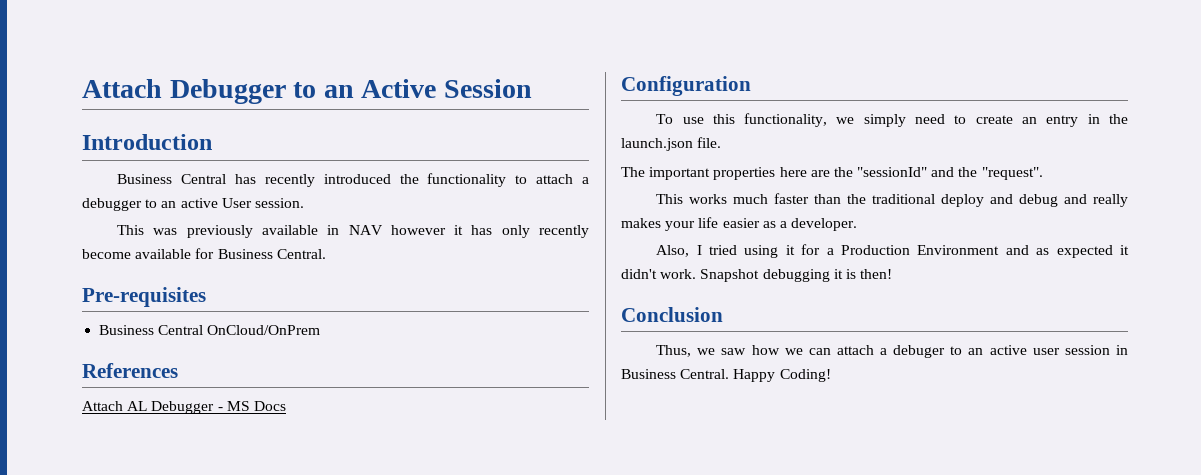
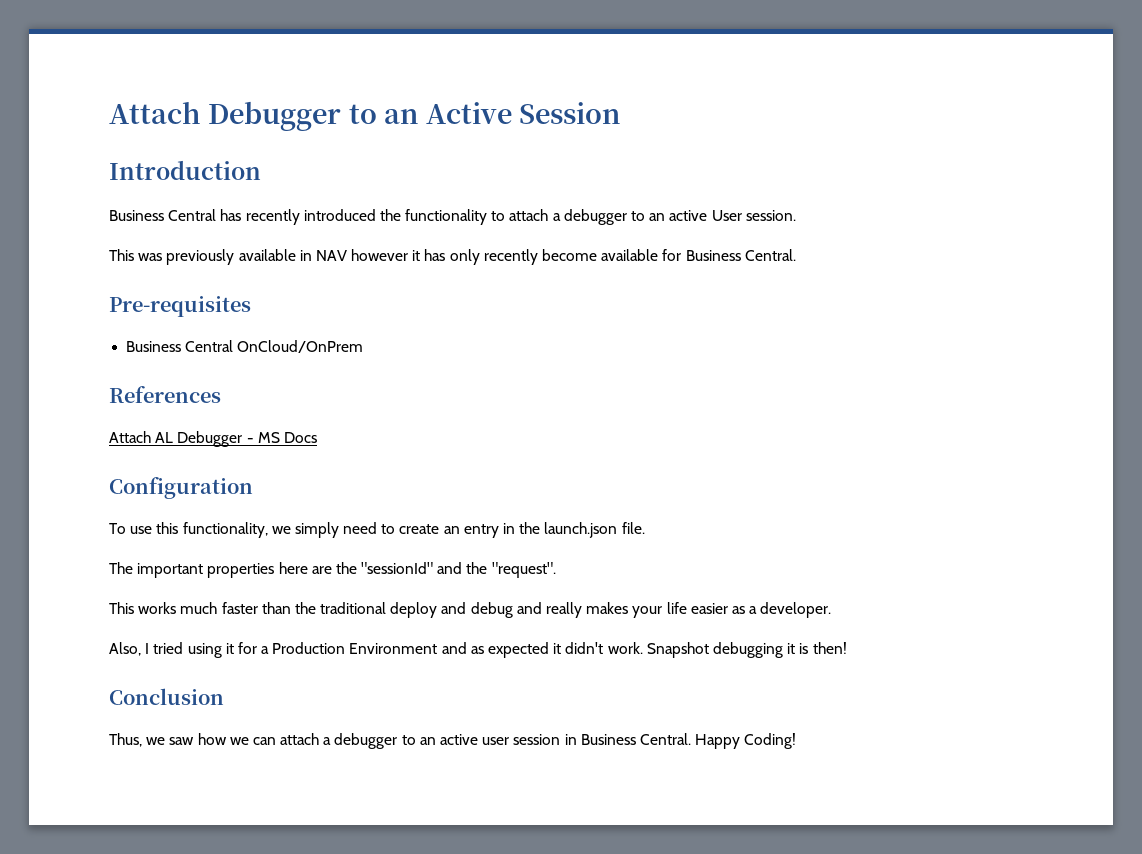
[893,345,946,358] debuger -> [334,733,398,749] debugger

